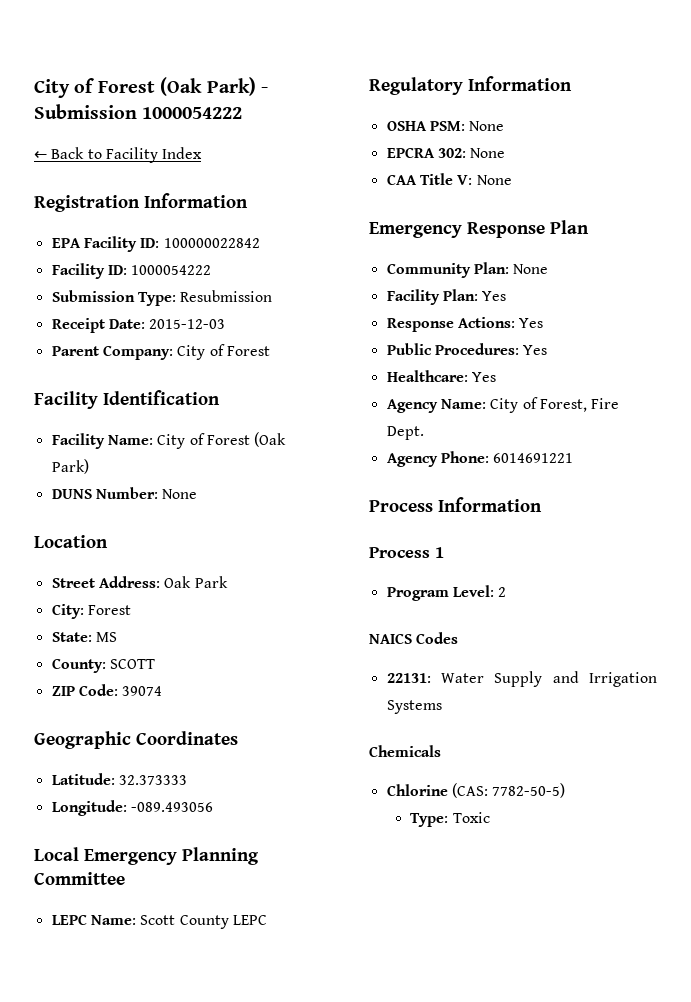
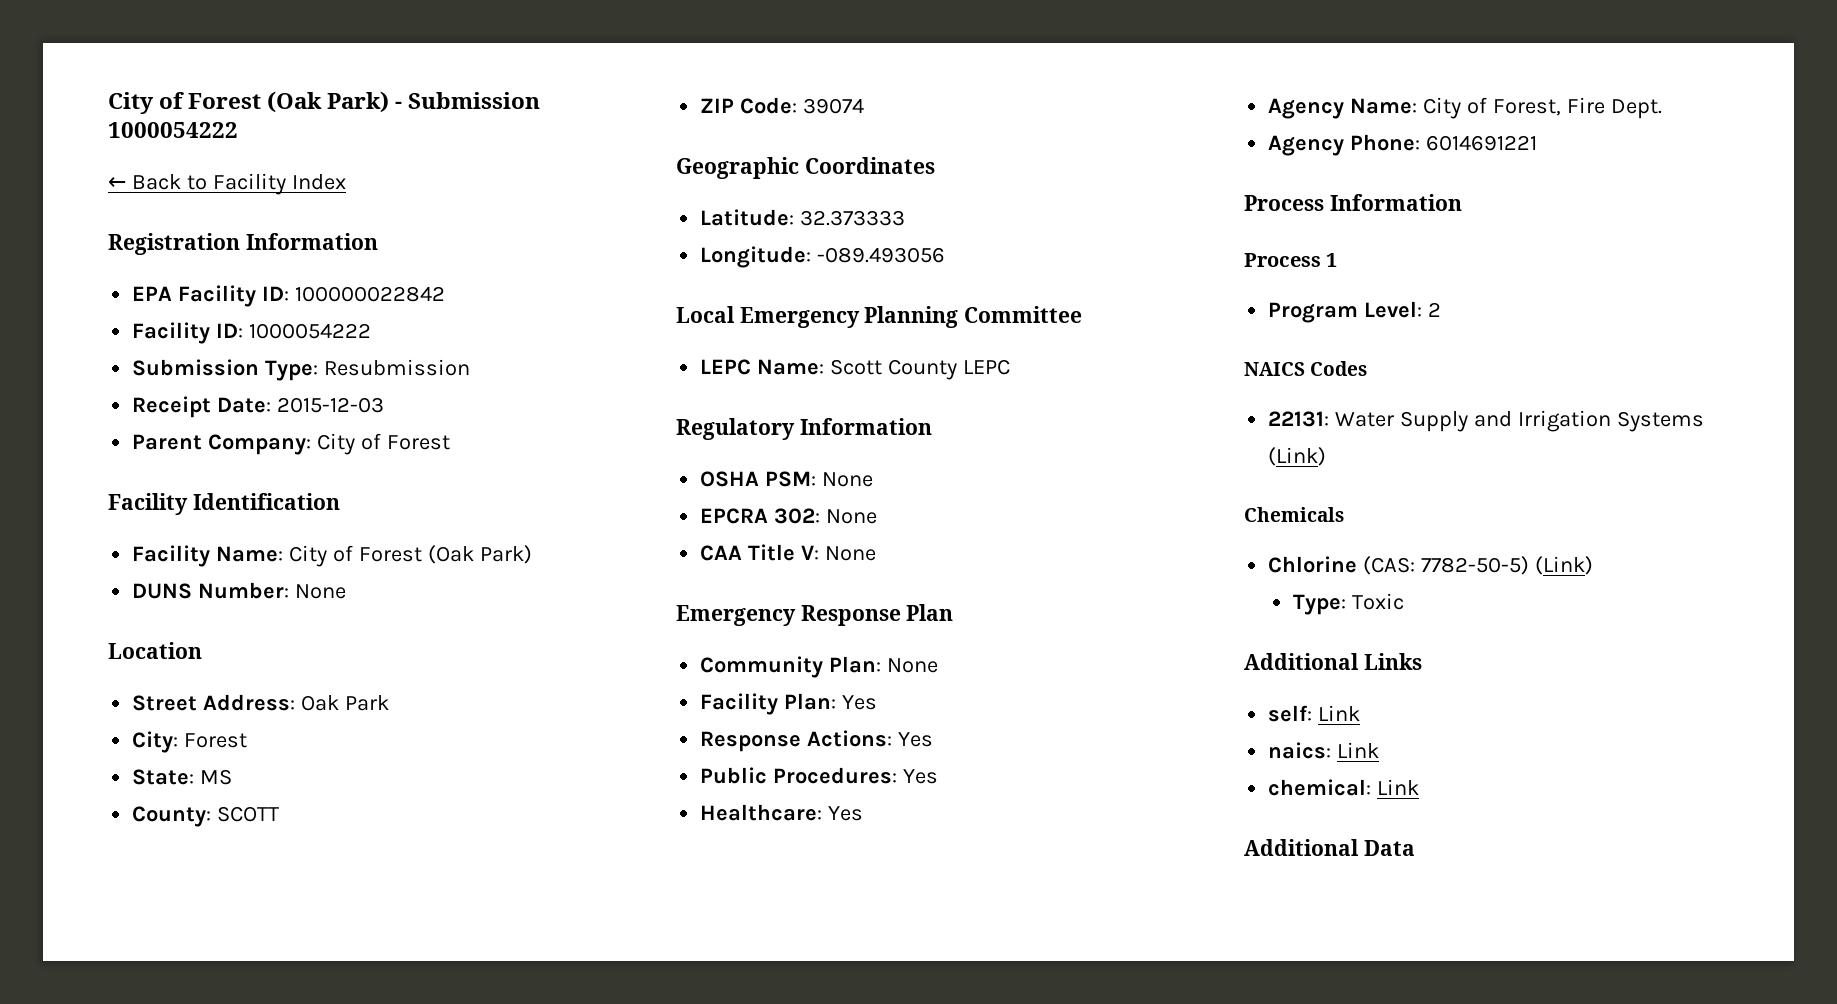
(442, 707) none -> [1268,447,1327,466] (Link)
(566, 790) none -> [1535,556,1594,575] (Link)
(490, 817) none -> [1244,653,1422,670] [1268,705,1361,722] [1268,742,1380,759] [1268,779,1420,796] [1244,839,1415,856] // Additional Links // self: Link // naics: Link // chemical: Link // Additional Data

